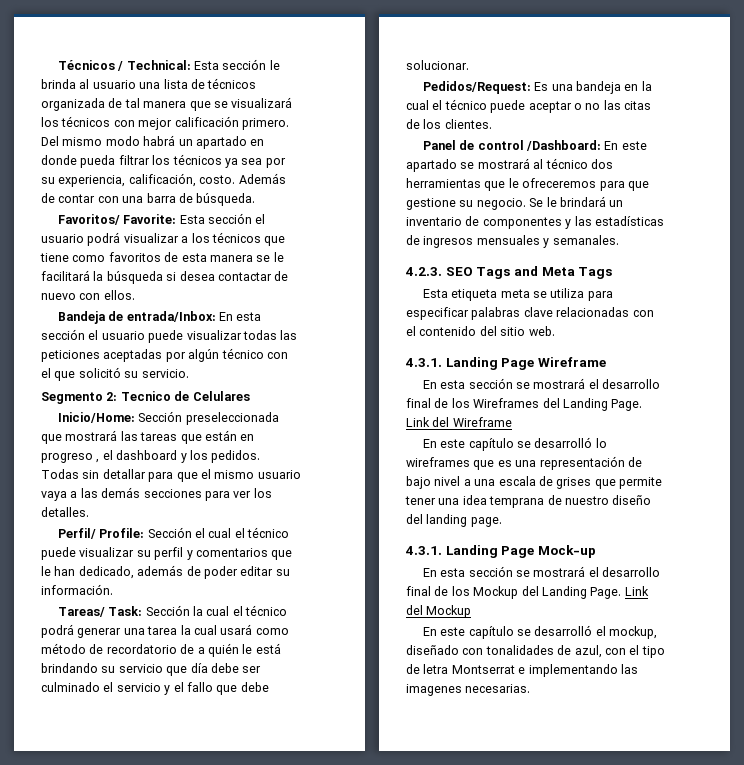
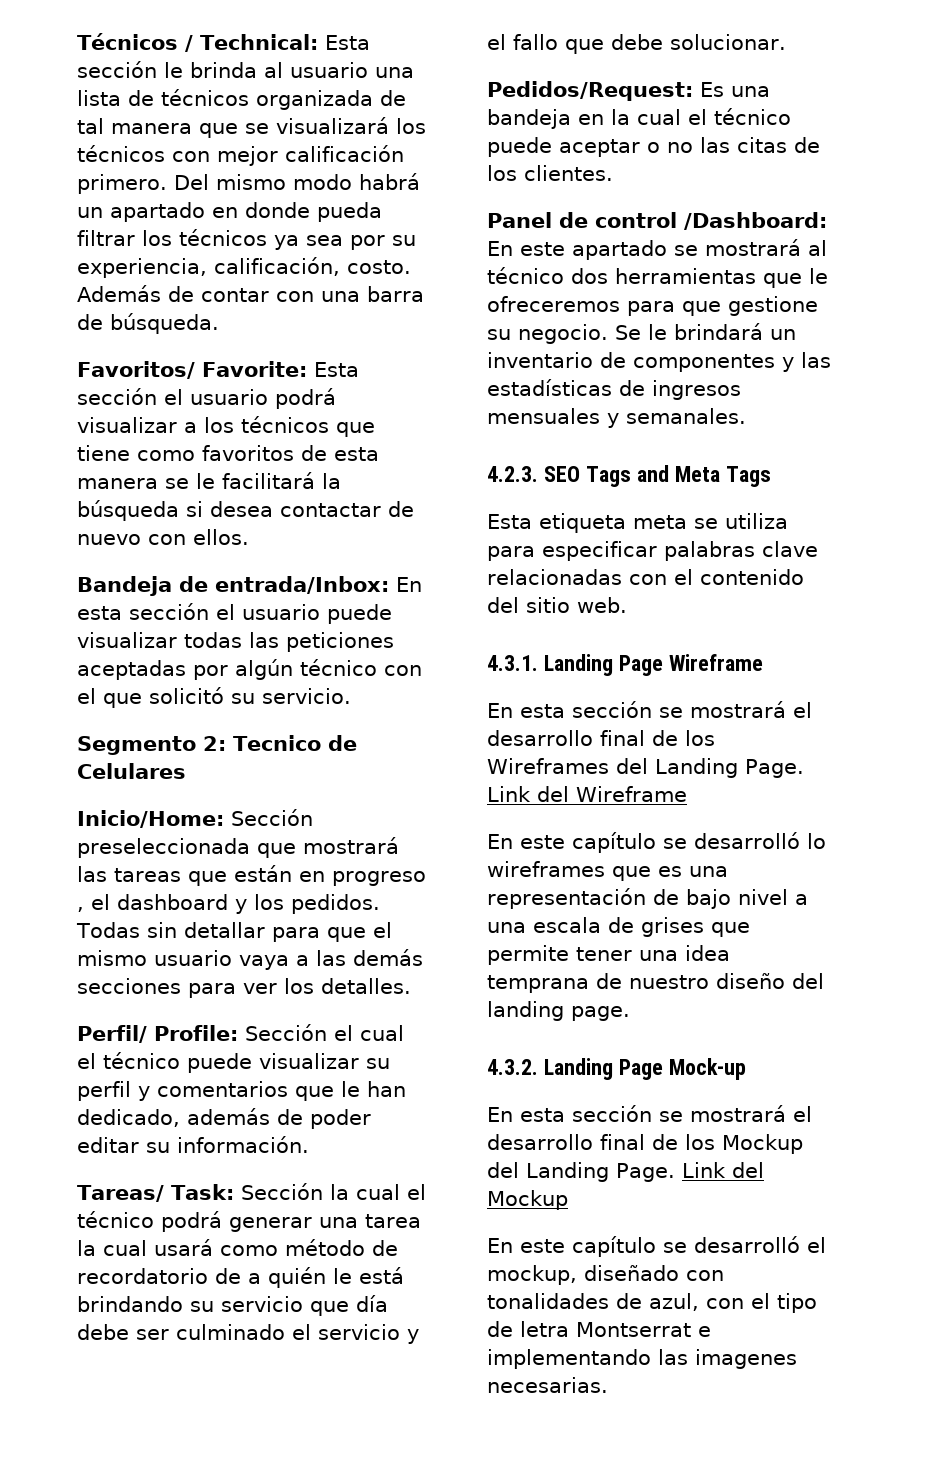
[405,546,442,555] 4.3.1. -> [487,1059,538,1075] 4.3.2.

